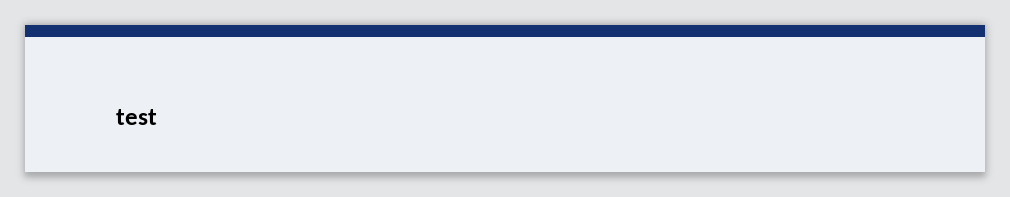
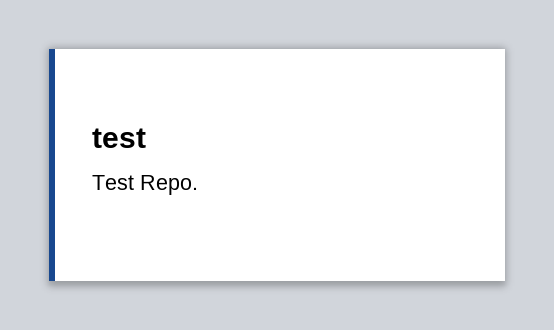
(157, 117) none -> [92,175,198,195] // Test Repo.

